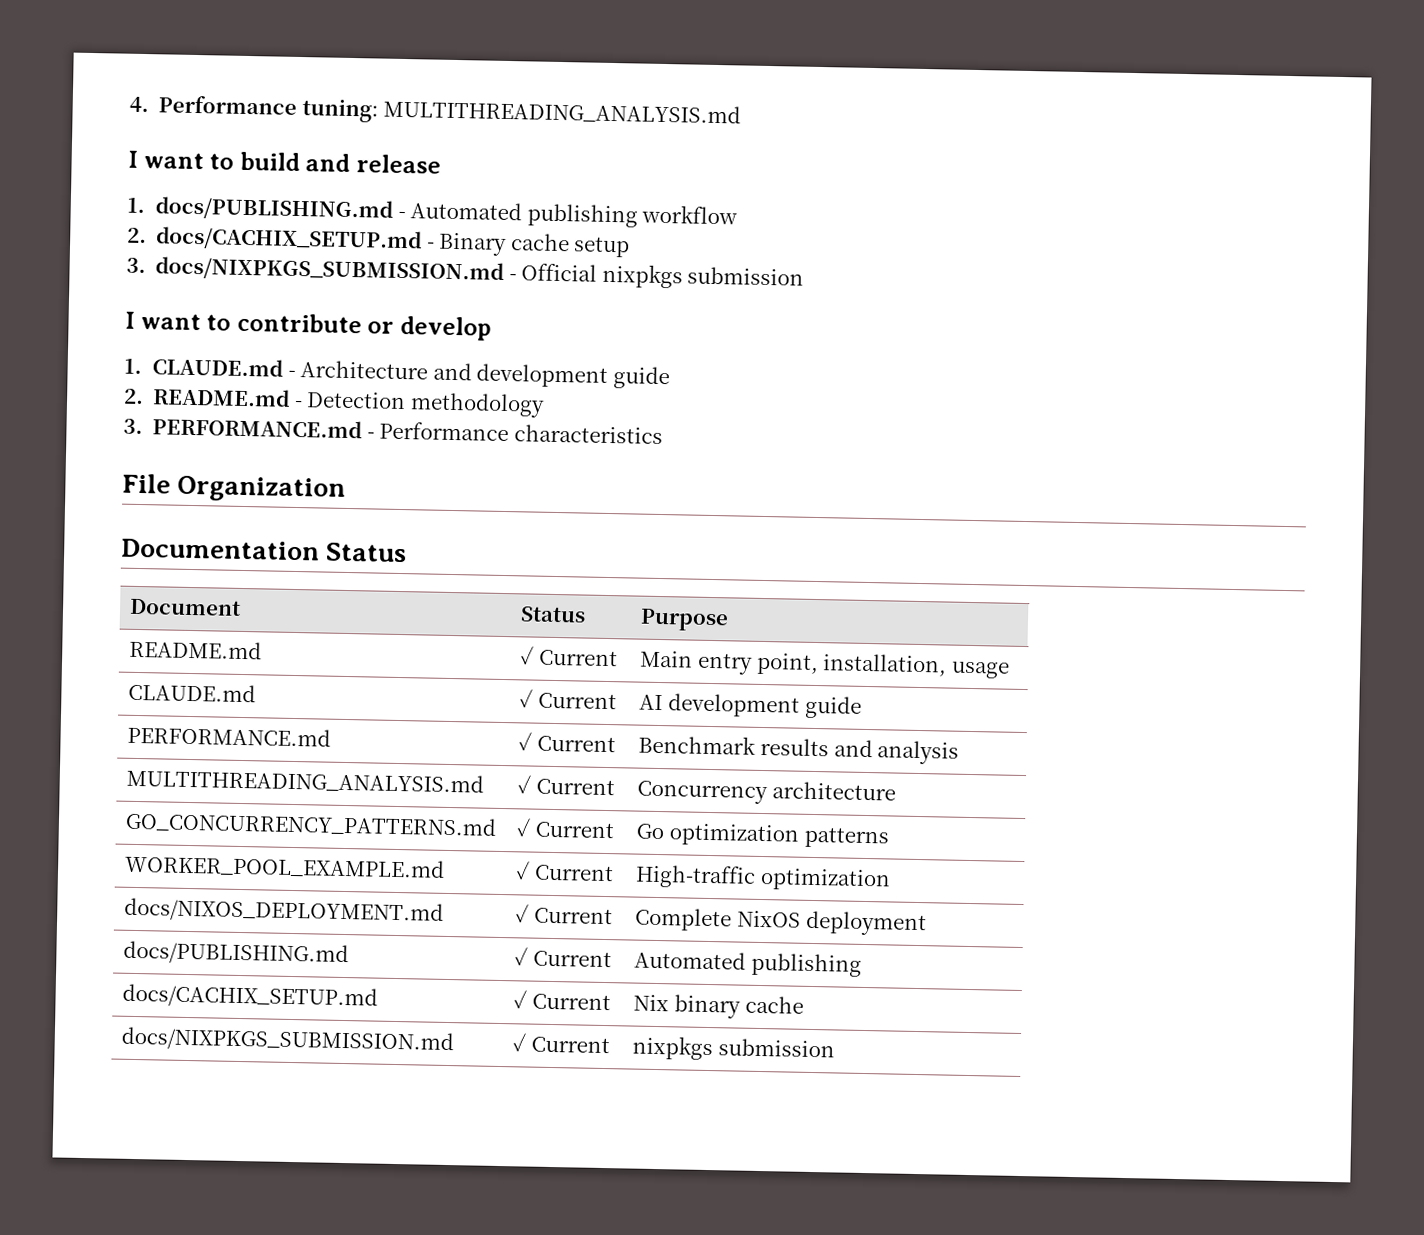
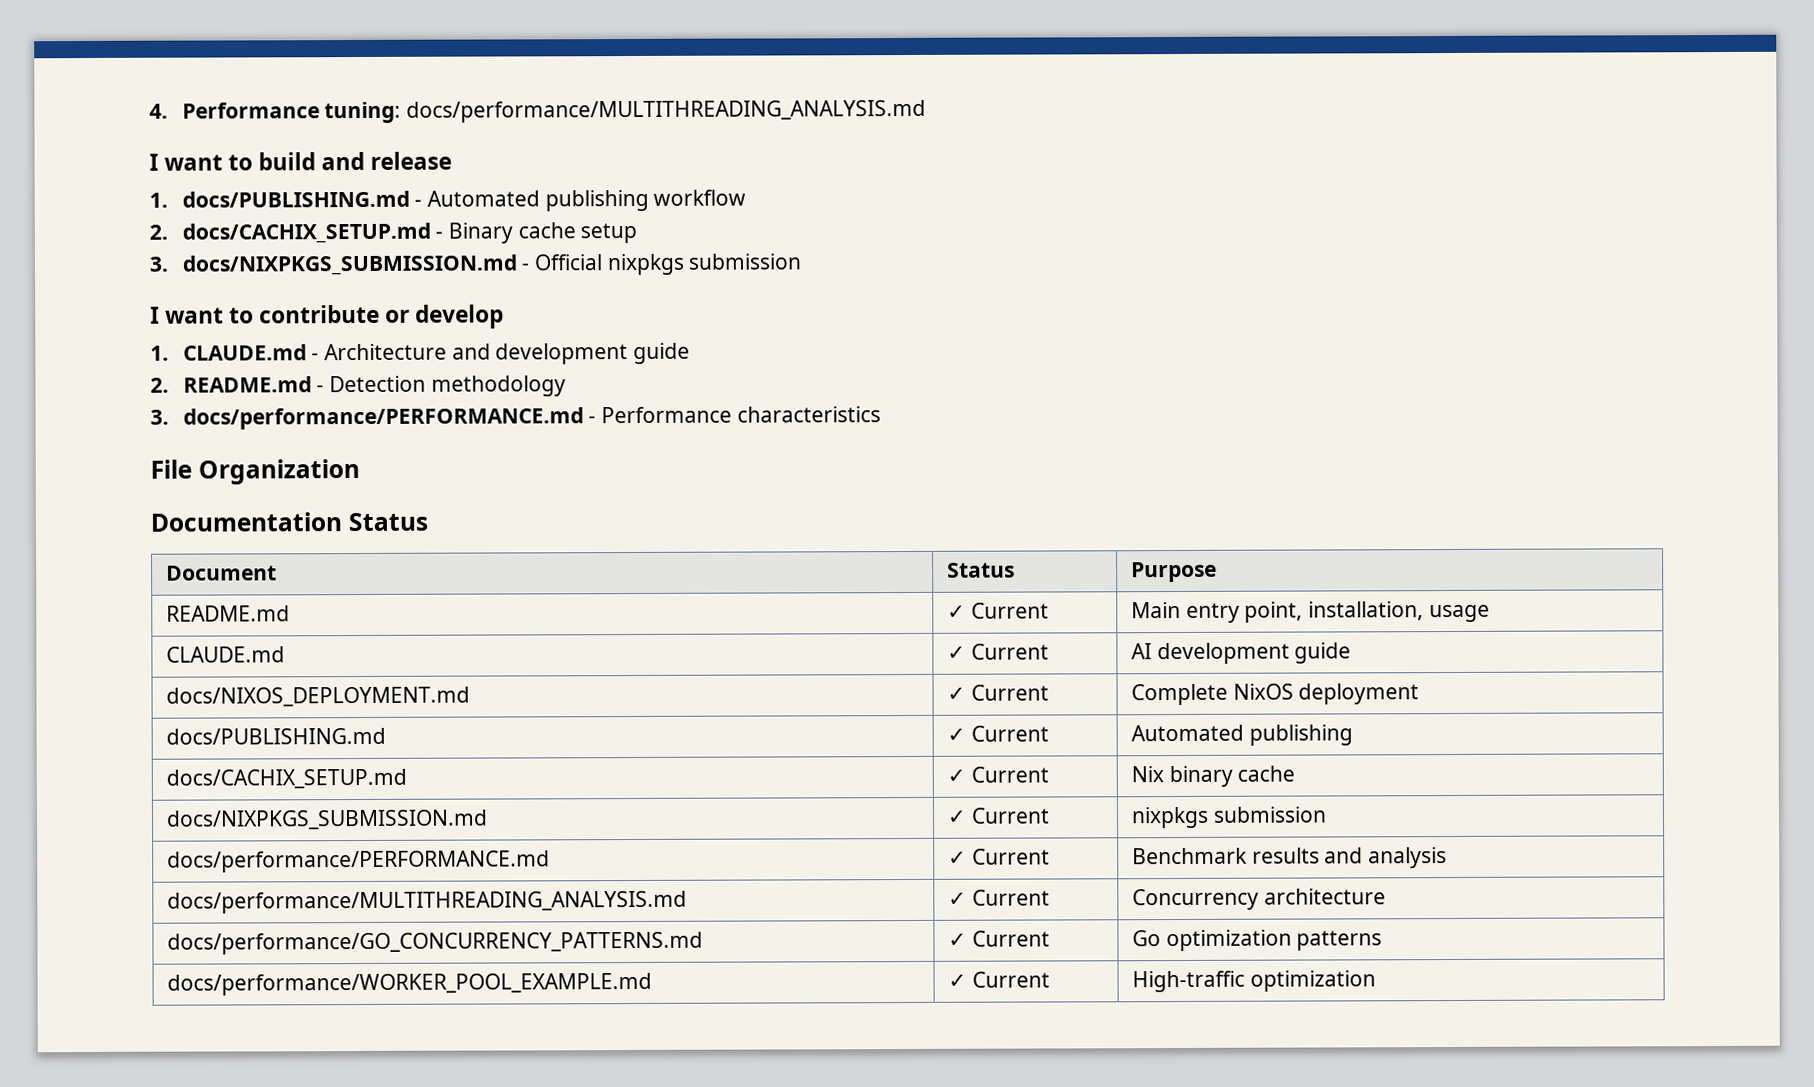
[383,99,742,125] MULTITHREADING_ANALYSIS.md -> [405,99,926,123] docs/performance/MULTITHREADING_ANALYSIS.md
[152,417,363,439] PERFORMANCE.md -> [182,407,584,430] docs/performance/PERFORMANCE.md
[127,725,332,747] [518,732,616,753] [638,734,960,765] [126,768,485,794] [517,775,615,796] [637,780,896,805] [125,811,498,837] [516,818,615,839] [636,823,889,849] [124,854,446,879] [515,861,614,882] [635,864,891,892] // PERFORMANCE.md | ✓ Current | Benchmark results and analysis // MULTITHREADING_ANALYSIS.md | ✓ Current | Concurrency architecture // GO_CONCURRENCY_PATTERNS.md | ✓ Current | Go optimization patterns // WORKER_POOL_EXAMPLE.md | ✓ Current | High-traffic optimization -> (1352, 653) none
(835, 1048) none -> [166,850,550,873] [947,848,1050,865] [1131,847,1447,869] [166,890,687,914] [947,889,1050,906] [1131,888,1386,911] [166,931,703,955] [947,930,1050,947] [1131,929,1383,952] [166,972,652,996] [947,971,1050,988] [1131,970,1376,993] // docs/performance/PERFORMANCE.md | ✓ Current | Benchmark results and analysis // docs/performance/MULTITHREADING_ANALYSIS.md | ✓ Current | Concurrency architecture // docs/performance/GO_CONCURRENCY_PATTERNS.md | ✓ Current | Go optimization patterns // docs/performance/WORKER_POOL_EXAMPLE.md | ✓ Current | High-traffic optimization

